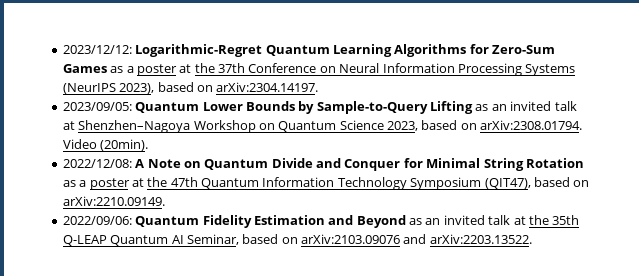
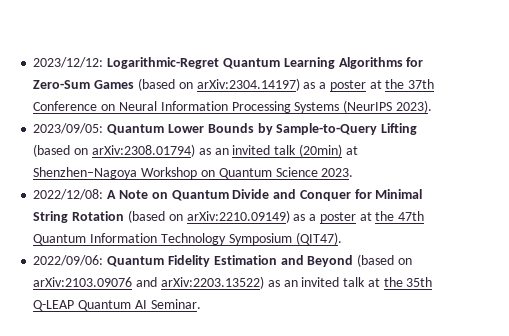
(107, 68) none -> [137,78,300,91] (based on arXiv:2304.14197)
[119,82,319,94] 2023), based on arXiv:2304.14197. -> [395,100,432,113] 2023).
[475,101,577,111] as an invited talk -> [33,144,342,157] (based on arXiv:2308.01794) as an invited talk (20min)
[387,120,583,131] [62,139,149,151] 2023, based on arXiv:2308.01794. Video (20min). -> [321,168,354,177] 2023.
(584, 163) none -> [127,210,290,223] (based on arXiv:2210.09149)
[484,177,590,189] [62,196,165,206] (QIT47), based on arXiv:2210.09149. -> [295,232,342,245] (QIT47).
(406, 221) none -> [357,254,412,267] [33,276,264,289] (based on arXiv:2103.09076 and arXiv:2203.13522)
[186,234,532,245] Seminar, based on arXiv:2103.09076 and arXiv:2203.13522. -> [150,299,201,309] Seminar.

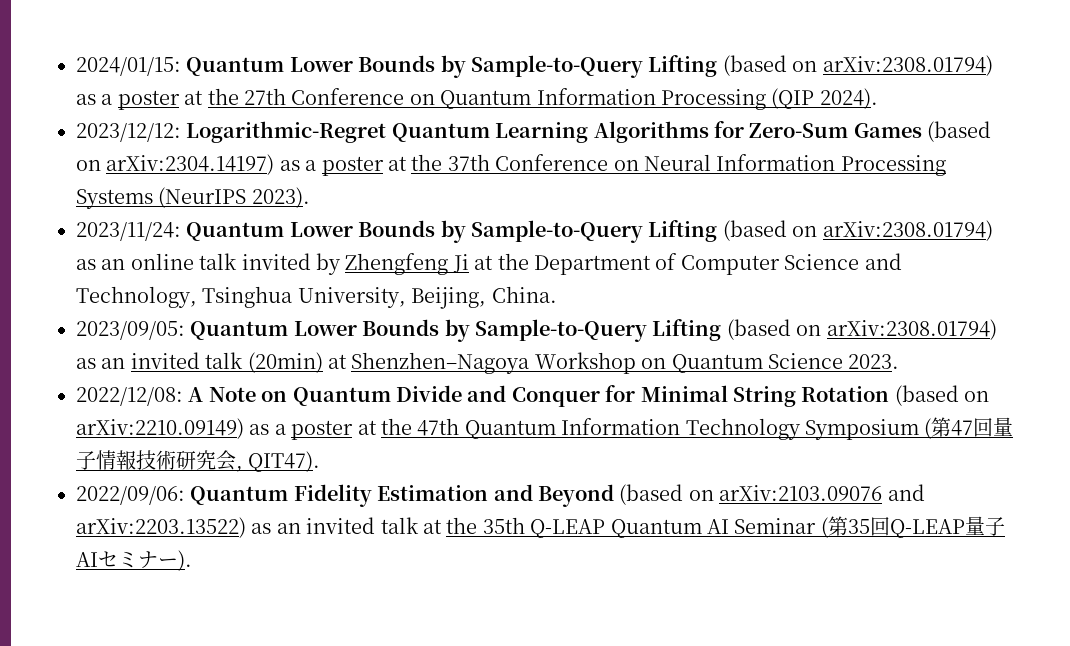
(33, 62) none -> [76,55,993,78] [76,88,878,110] 2024/01/15: Quantum Lower Bounds by Sample-to-Query Lifting (based on arXiv:2308.01794) as a poster at the 27th Conference on Quantum Information Processing (QIP 2024). //
(432, 106) none -> [76,220,993,243] [76,253,902,275] [76,286,557,309] // 2023/11/24: Quantum Lower Bounds by Sample-to-Query Lifting (based on arXiv:2308.01794) as an online talk invited by Zhengfeng Ji at the Department of Computer Science and Technology, Tsinghua University, Beijing, China.
[295,232,342,245] (QIT47). -> [924,417,1014,439] [76,450,321,472] (第47回量子情報技術研究会, QIT47).
[150,299,201,309] Seminar. -> [734,516,1005,538] [76,550,192,571] Seminar (第35回Q-LEAP量子AIセミナー).

